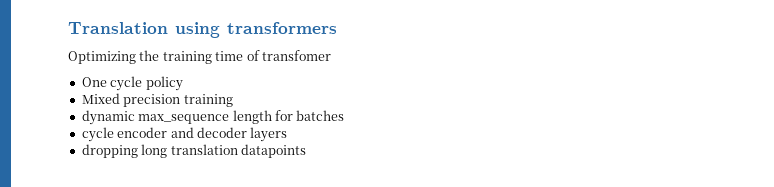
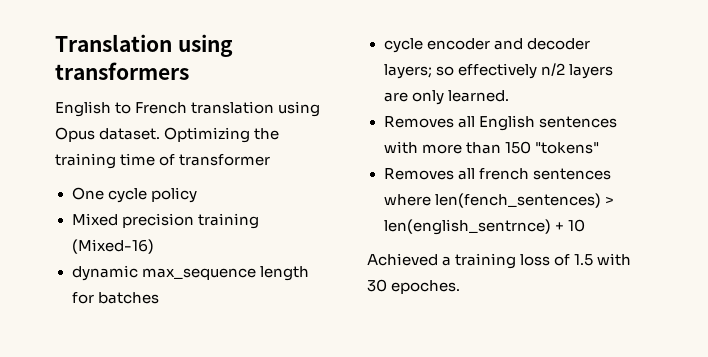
(337, 28) none -> [55,101,321,117] [55,127,161,142] English to French translation using Opus dataset.
[261,50,331,61] transfomer -> [179,154,271,166] transformer
(233, 100) none -> [71,239,154,254] (Mixed-16)
[250,127,288,142] [81,144,306,158] layers // dropping long translation datapoints -> [383,63,613,79] [383,90,509,105] [383,115,617,131] [383,141,599,154] [383,168,611,180] [383,193,614,208] [383,219,585,235] [367,253,632,269] [367,279,461,294] layers; so effectively n/2 layers are only learned. // Removes all English sentences with more than 150 "tokens" // Removes all french sentences where len(fench_sentences) > len(english_sentrnce) + 10 // Achieved a training loss of 1.5 with 30 epoches.

